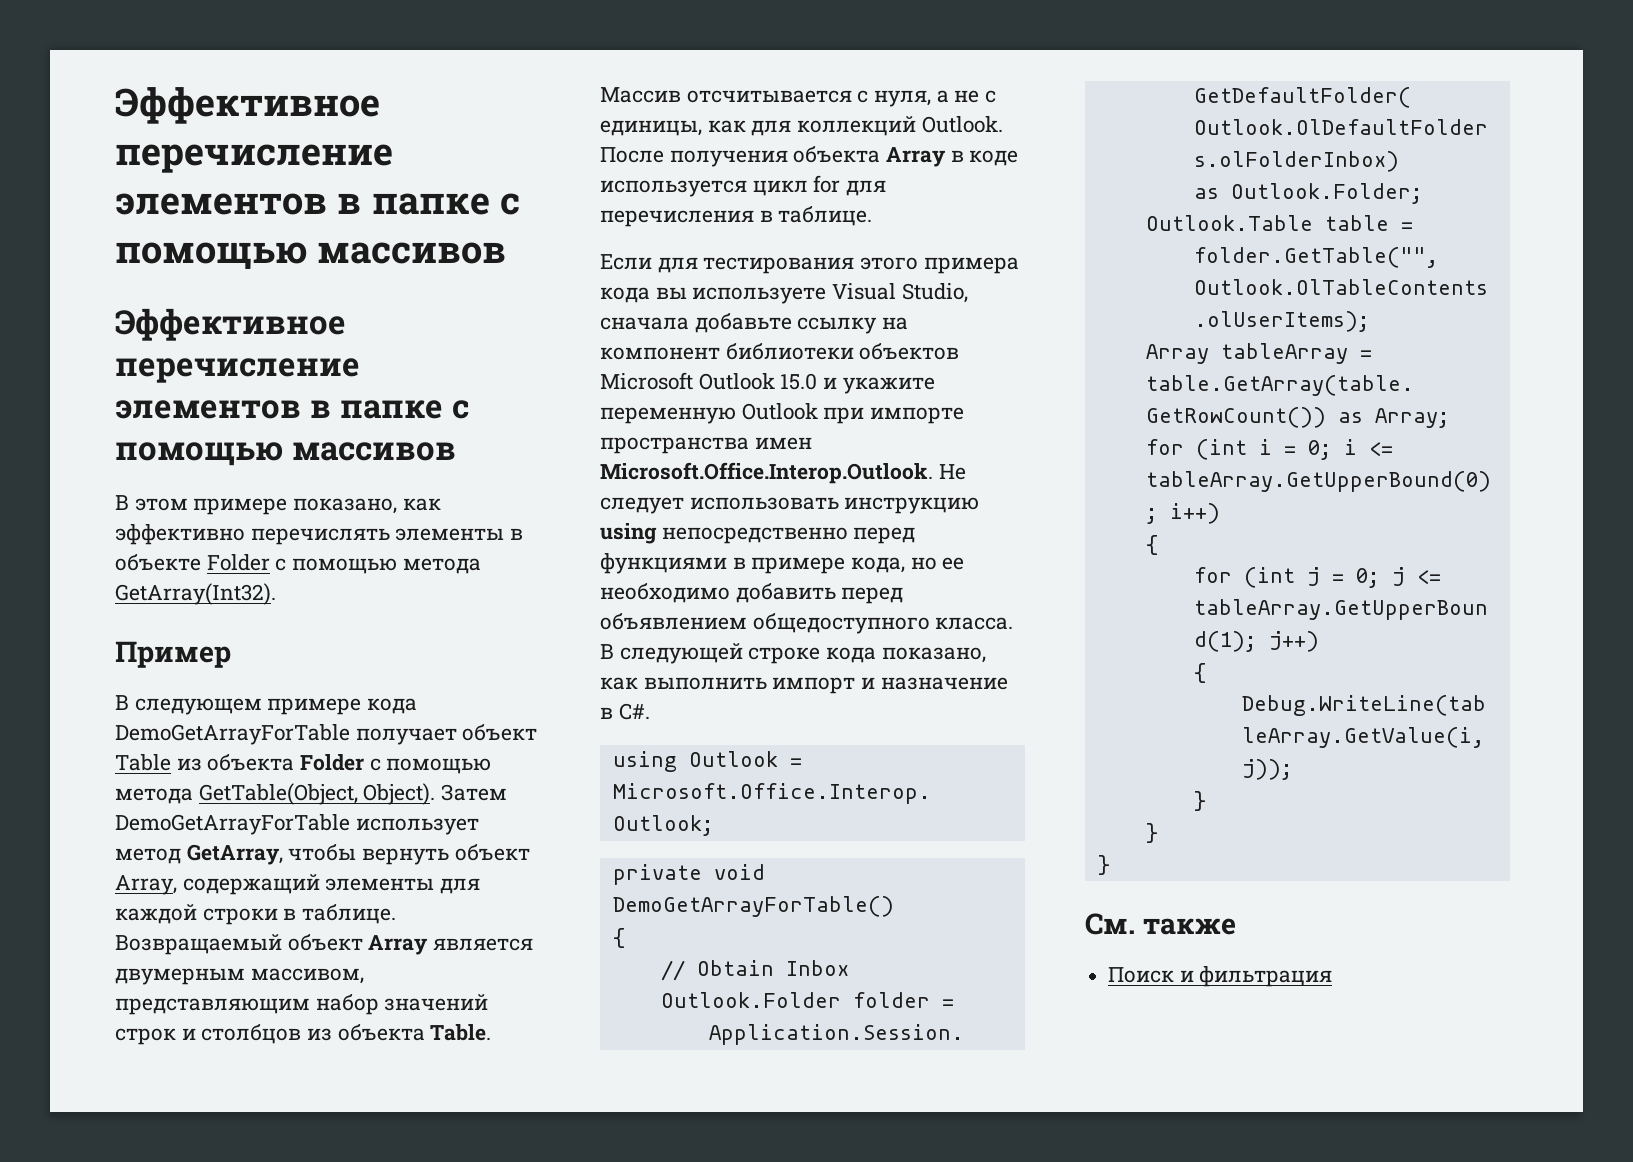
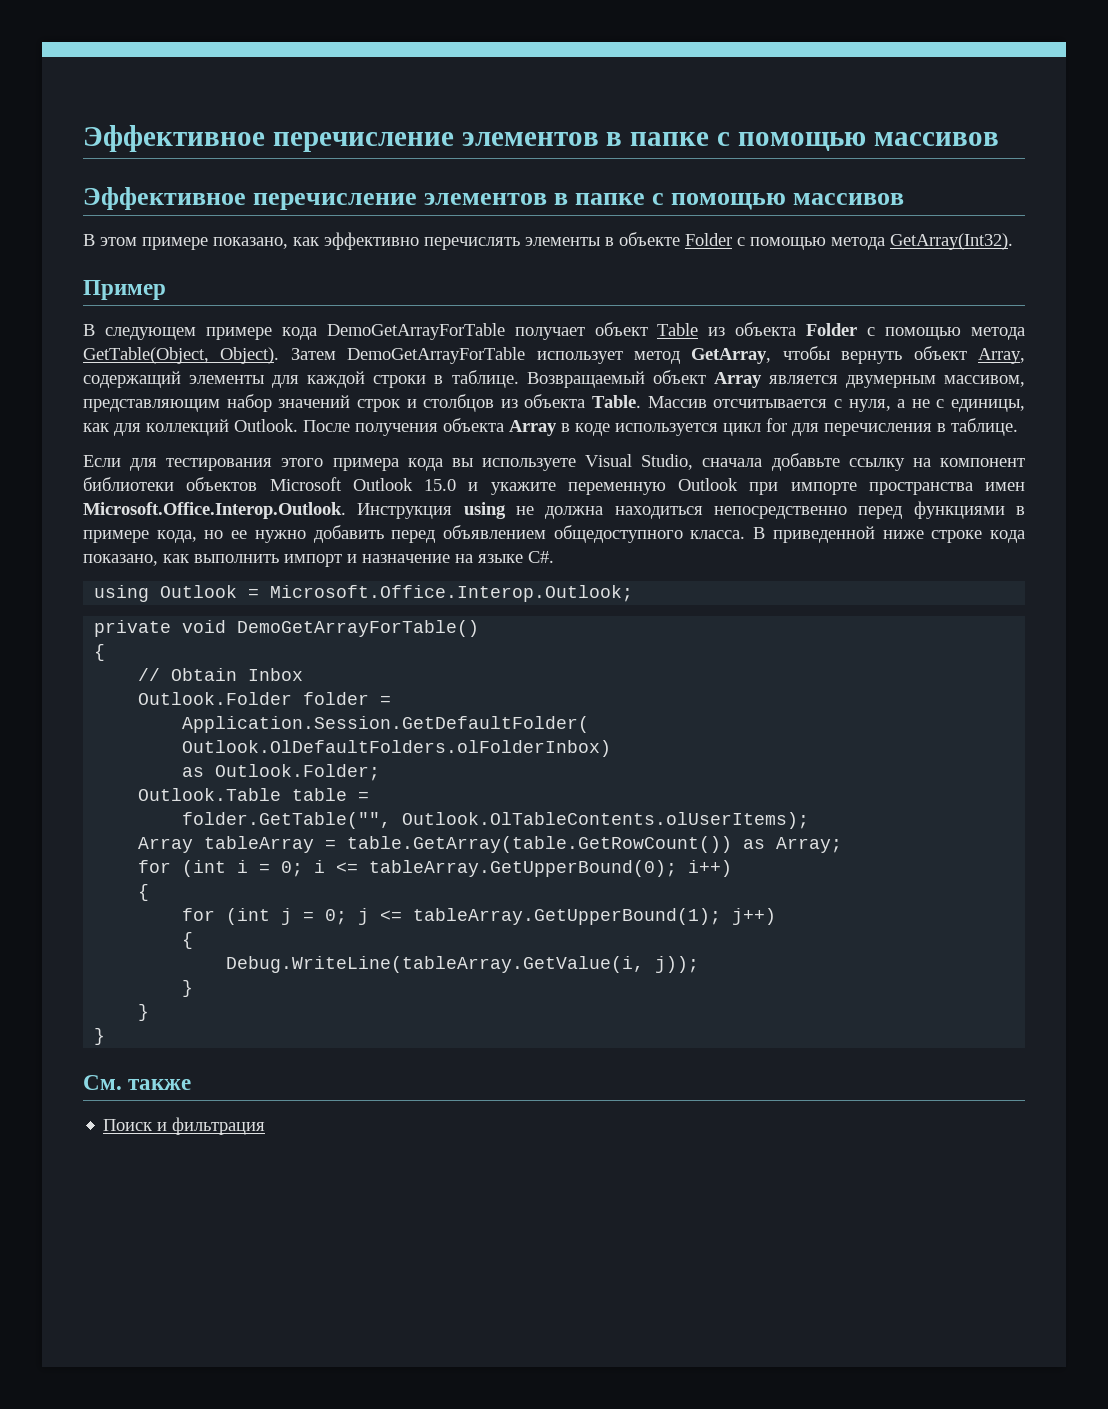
[938,464,966,480] [600,497,980,514] [600,523,657,544] Не следует использовать инструкцию using -> [357,502,703,519] Инструкция using не должна находиться
[600,583,730,603] необходимо -> [254,530,306,543] нужно
[619,643,743,664] следующей -> [772,526,924,543] приведенной ниже
[600,707,613,719] в -> [455,554,523,563] на языке

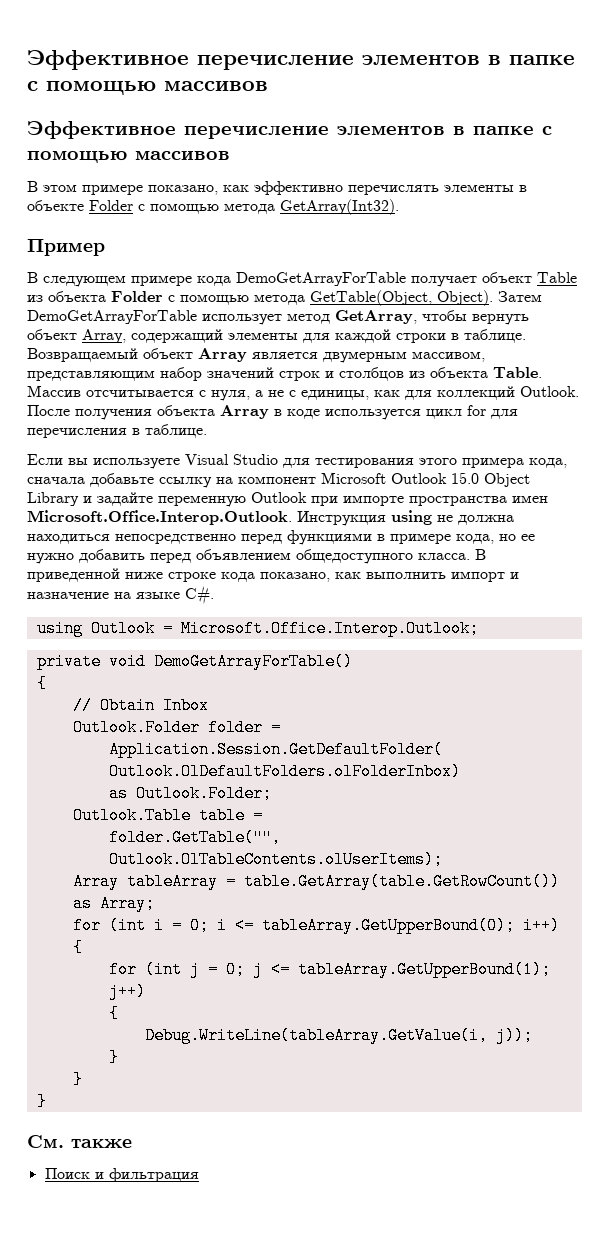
[130,454,694,471] для тестирования этого примера кода вы используете Visual Studio, -> [68,454,567,469] вы используете Visual Studio для тестирования этого примера кода,
[83,477,258,491] библиотеки объектов -> (316, 480) none
[468,482,556,495] и укажите -> [484,473,530,487] [27,492,153,506] Object Library и задайте

